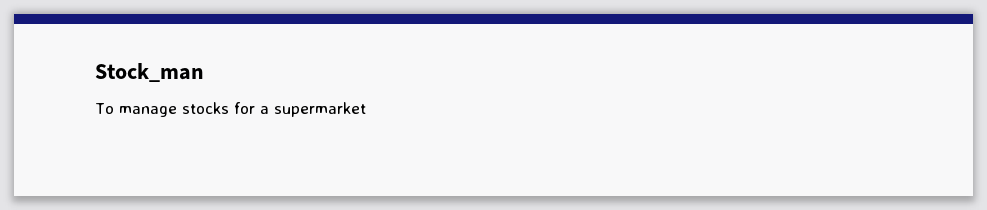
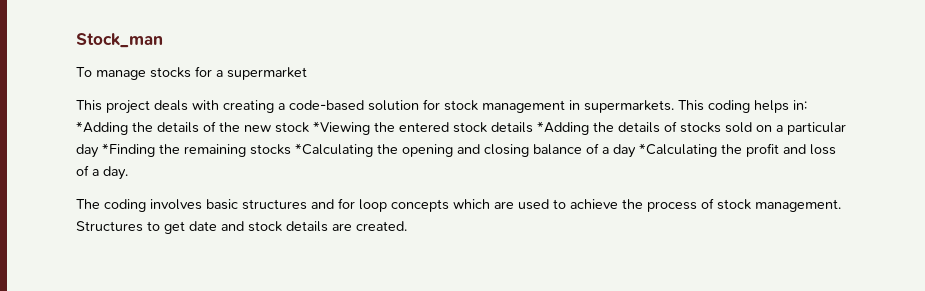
(366, 109) none -> [76,99,807,114] [76,121,846,135] [76,143,836,158] [76,165,128,180] [76,198,841,212] [76,221,407,234] // This project deals with creating a code-based solution for stock management in supermarkets. This coding helps in: *Adding the details of the new stock *Viewing the entered stock details *Adding the details of stocks sold on a particular day *Finding the remaining stocks *Calculating the opening and closing balance of a day *Calculating the profit and loss of a day. // The coding involves basic structures and for loop concepts which are used to achieve the process of stock management. Structures to get date and stock details are created.

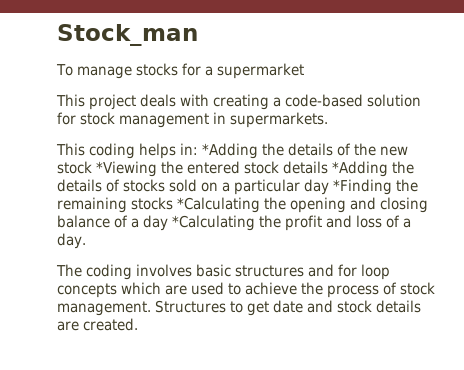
(674, 106) none -> (328, 120) //

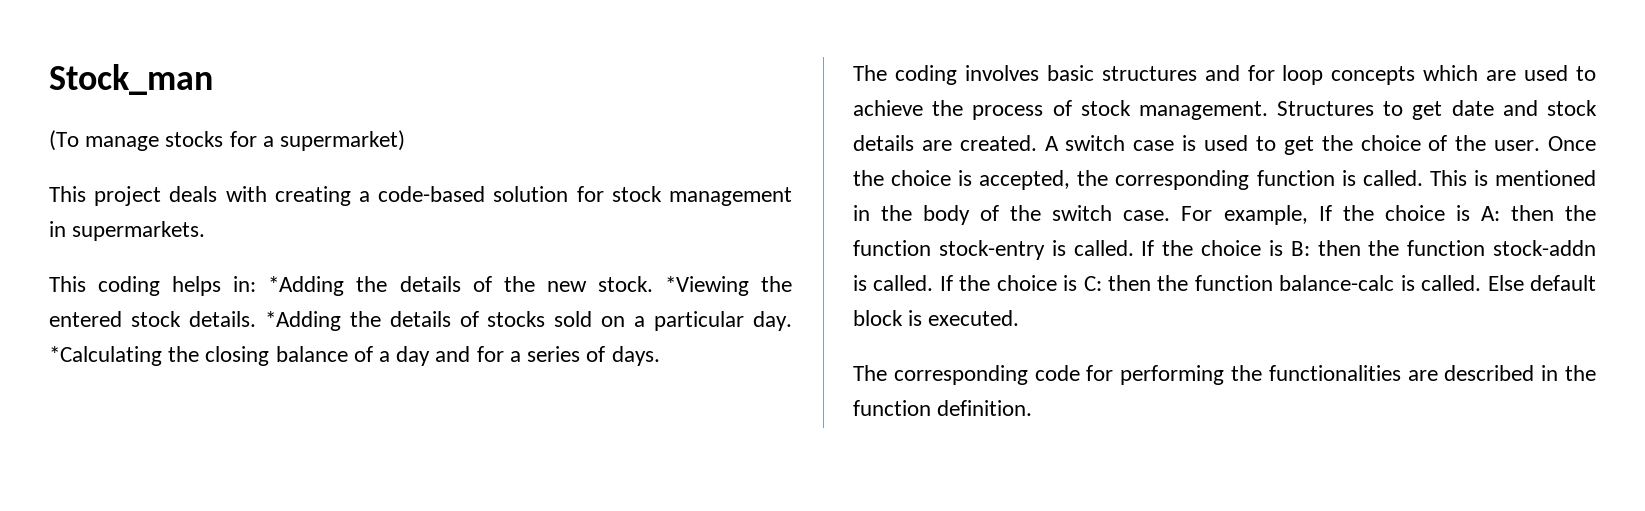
[56,64,73,76] To -> [49,130,79,151] (To
[216,63,304,79] supermarket -> [280,130,406,151] supermarket)
[57,161,92,174] stock -> [597,276,653,292] stock.
[283,161,328,174] details -> [188,311,256,327] details.
[304,179,418,195] [57,197,376,213] day *Finding the remaining stocks *Calculating the opening and -> [753,311,792,331] [49,346,200,366] day. *Calculating the
[172,215,411,231] [57,233,86,249] *Calculating the profit and loss of a day. -> [435,346,660,366] and for a series of days.
(138, 324) none -> [1044,135,1596,155] [853,170,1596,190] [853,205,1596,225] [853,240,1596,260] [853,275,1596,291] [853,310,1020,326] [853,365,1596,385] [853,400,1033,416] A switch case is used to get the choice of the user. Once the choice is accepted, the corresponding function is called. This is mentioned in the body of the switch case. For example, If the choice is A: then the function stock-entry is called. If the choice is B: then the function stock-addn is called. If the choice is C: then the function balance-calc is called. Else default block is executed. // The corresponding code for performing the functionalities are described in the function definition.

